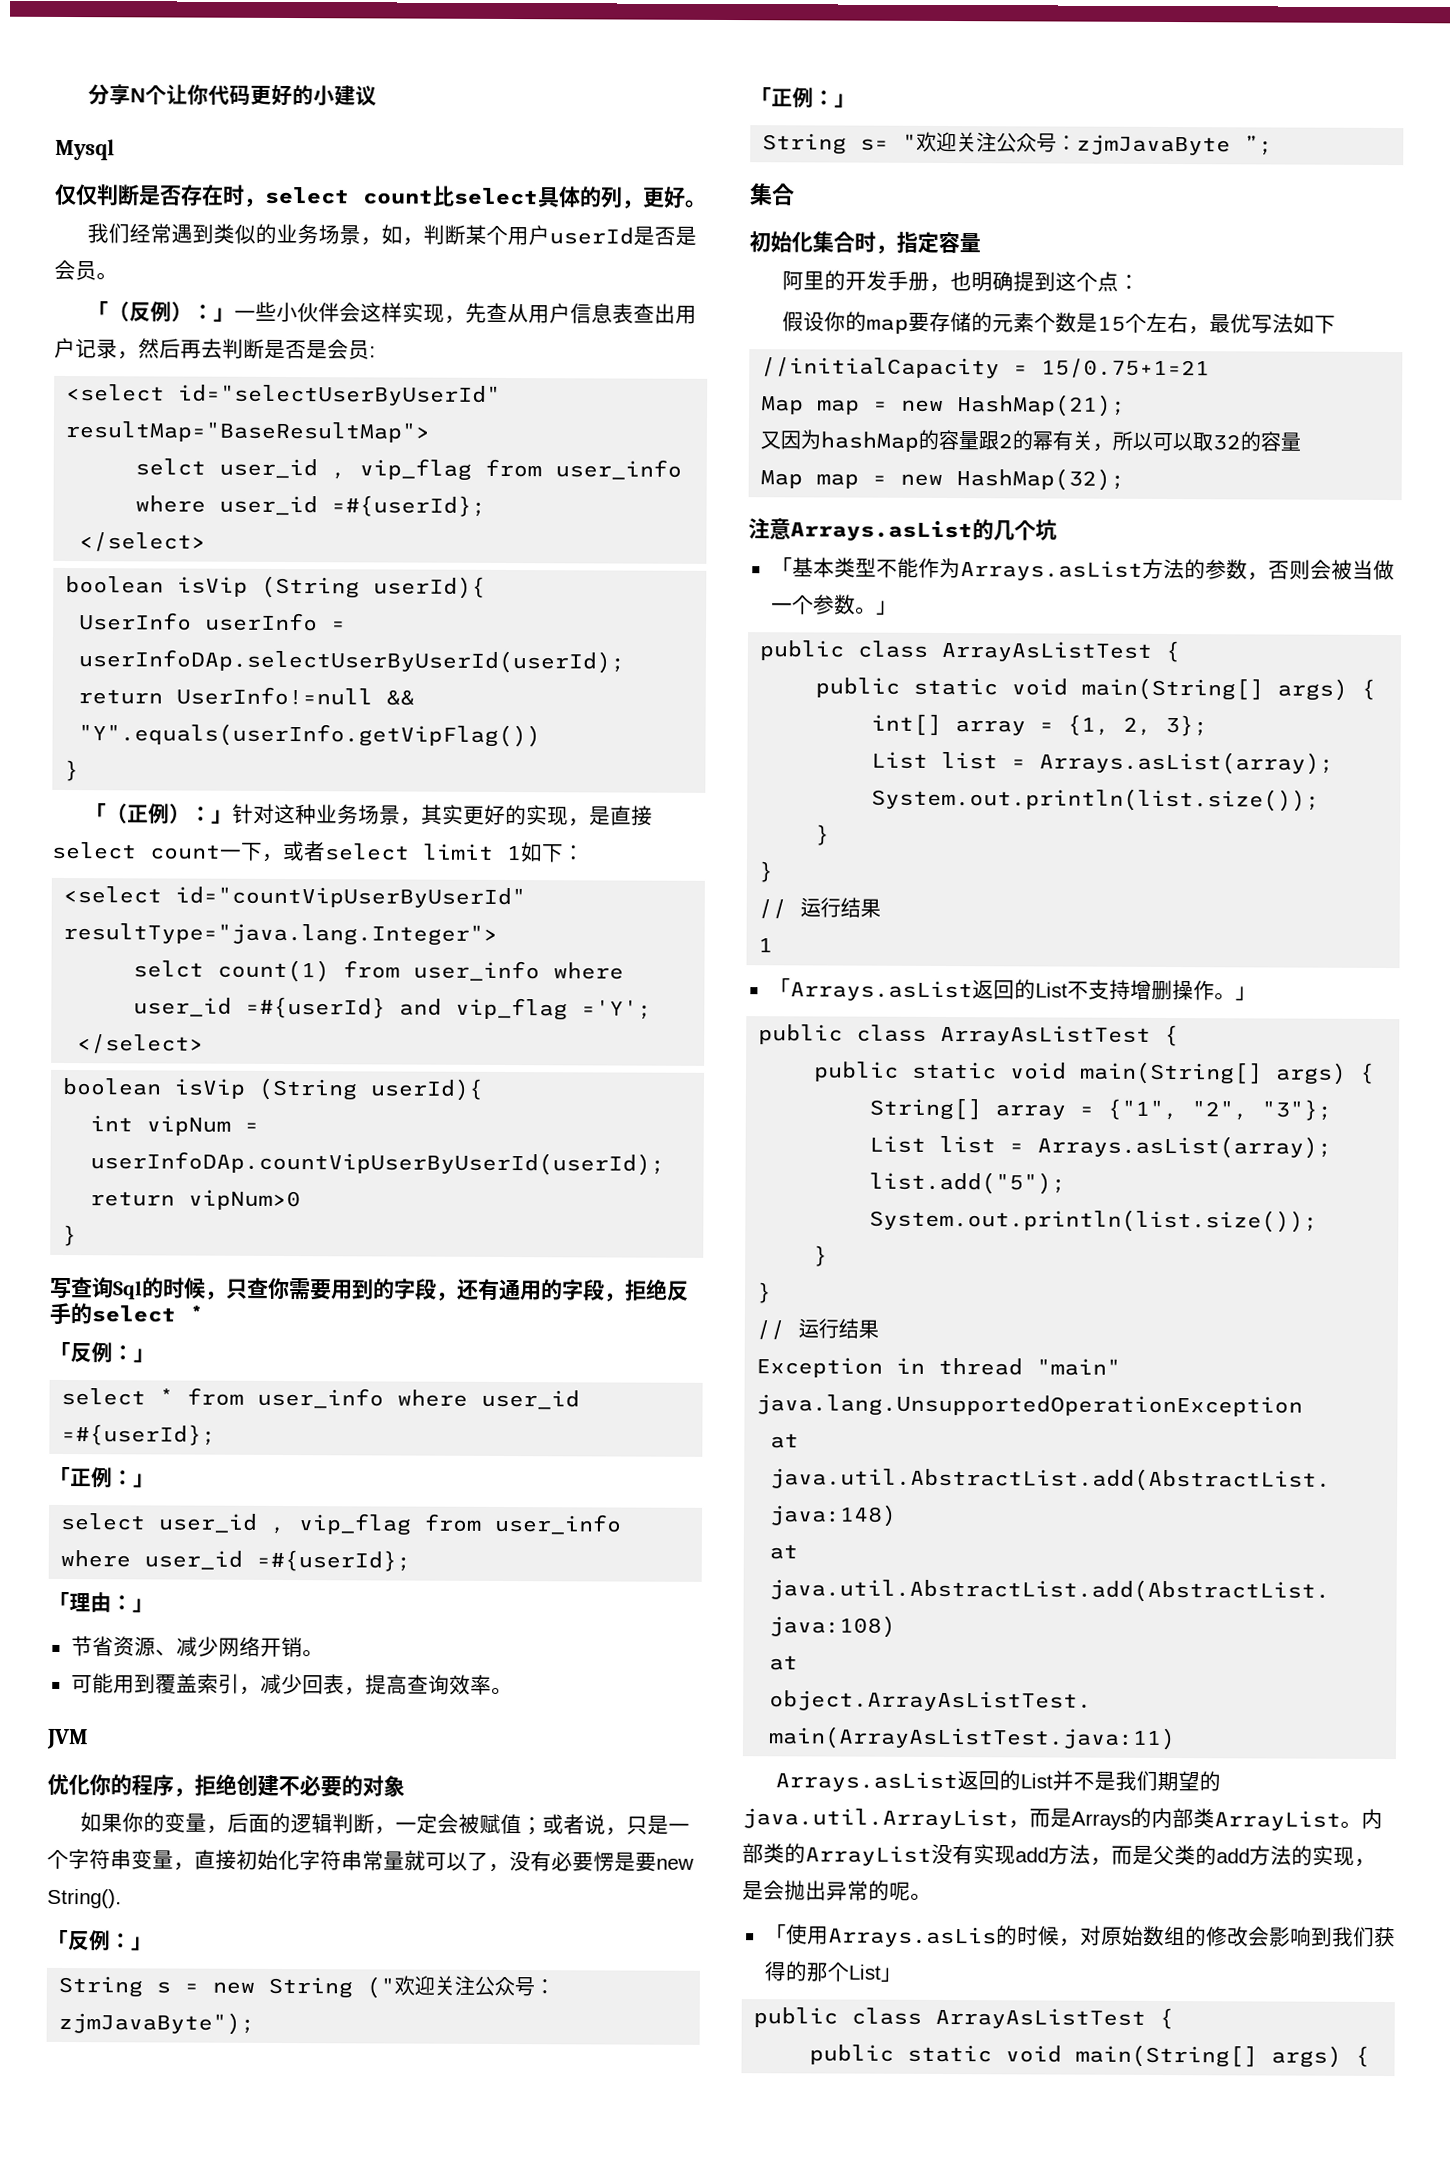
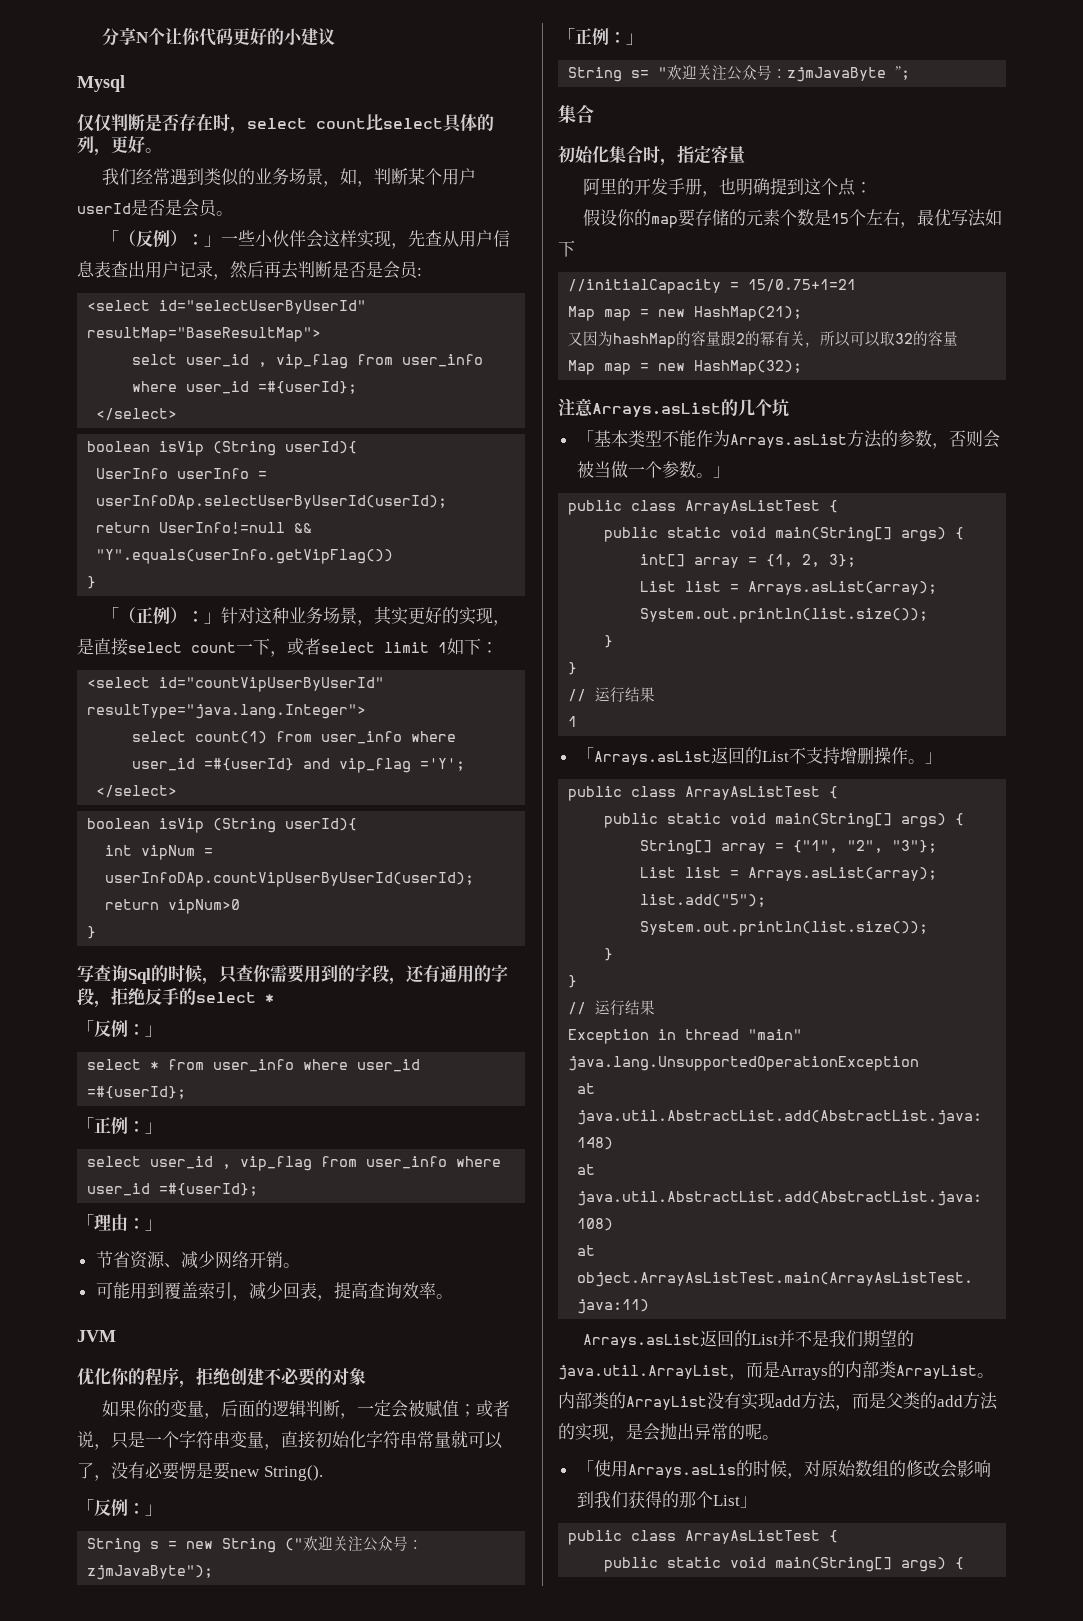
[133,960,205,978] selct -> [132,731,187,742] select

